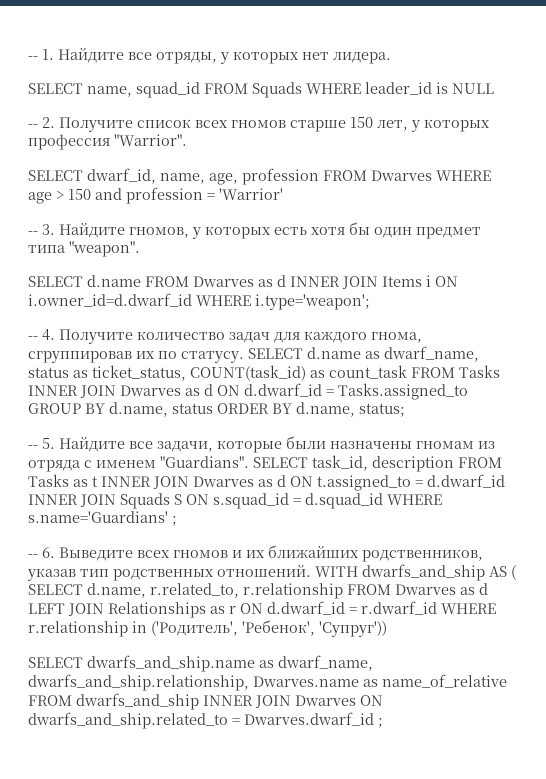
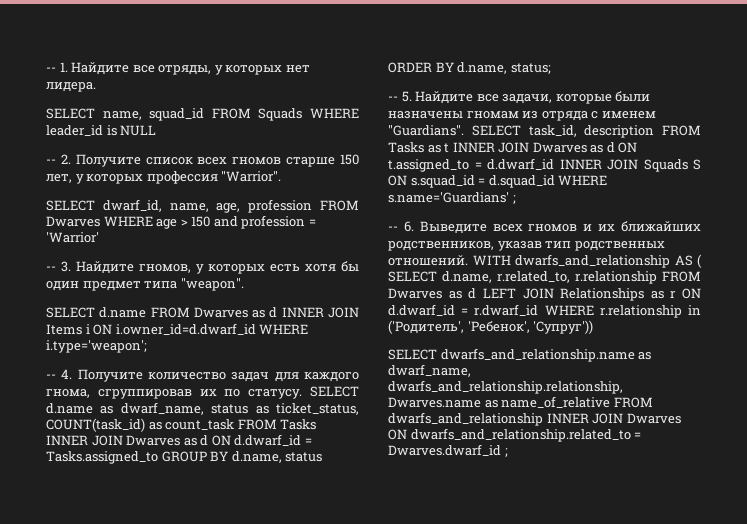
[362,564,485,581] dwarfs_and_ship -> [515,254,670,268] dwarfs_and_relationship
[87,655,373,672] [28,674,249,691] dwarfs_and_ship.name as dwarf_name, dwarfs_and_ship.relationship, -> [440,348,652,362] [388,364,471,377] [388,380,623,394] dwarfs_and_relationship.name as dwarf_name, dwarfs_and_relationship.relationship,
[76,693,199,710] dwarfs_and_ship -> [388,412,543,426] dwarfs_and_relationship
[28,712,228,729] dwarfs_and_ship.related_to -> [410,428,631,442] dwarfs_and_relationship.related_to

